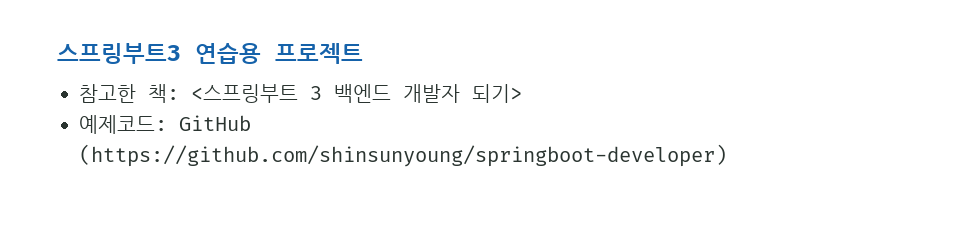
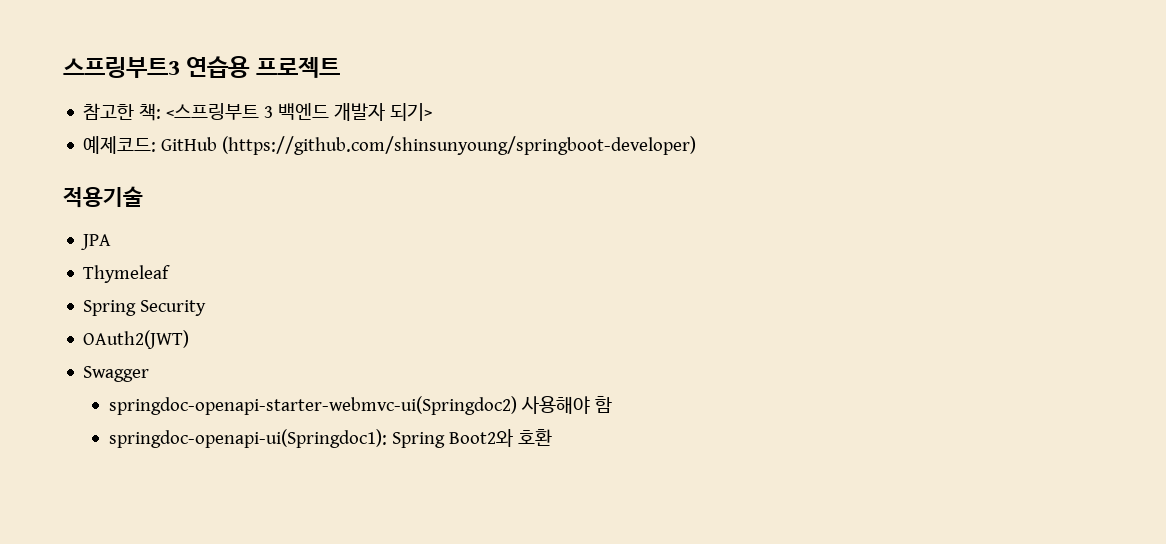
(727, 155) none -> [63,186,143,208] [81,234,112,250] [83,265,171,283] [83,300,207,316] [83,330,190,349] [83,366,150,382] [108,396,612,415] [108,429,552,448] // 적용기술 // JPA // Thymeleaf // Spring Security // OAuth2(JWT) // Swagger // springdoc-openapi-starter-webmvc-ui(Springdoc2) 사용해야 함 // springdoc-openapi-ui(Springdoc1): Spring Boot2와 호환

